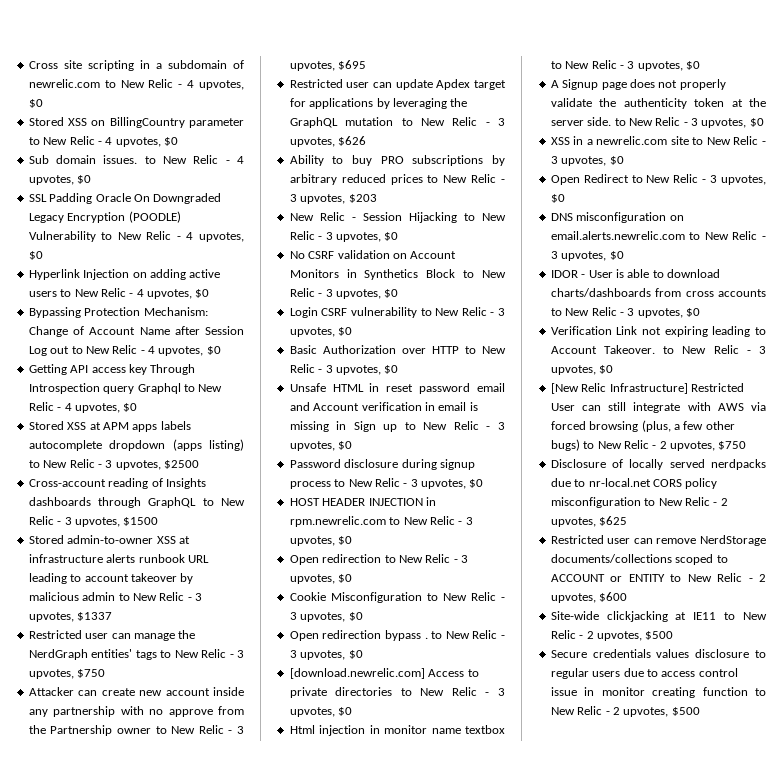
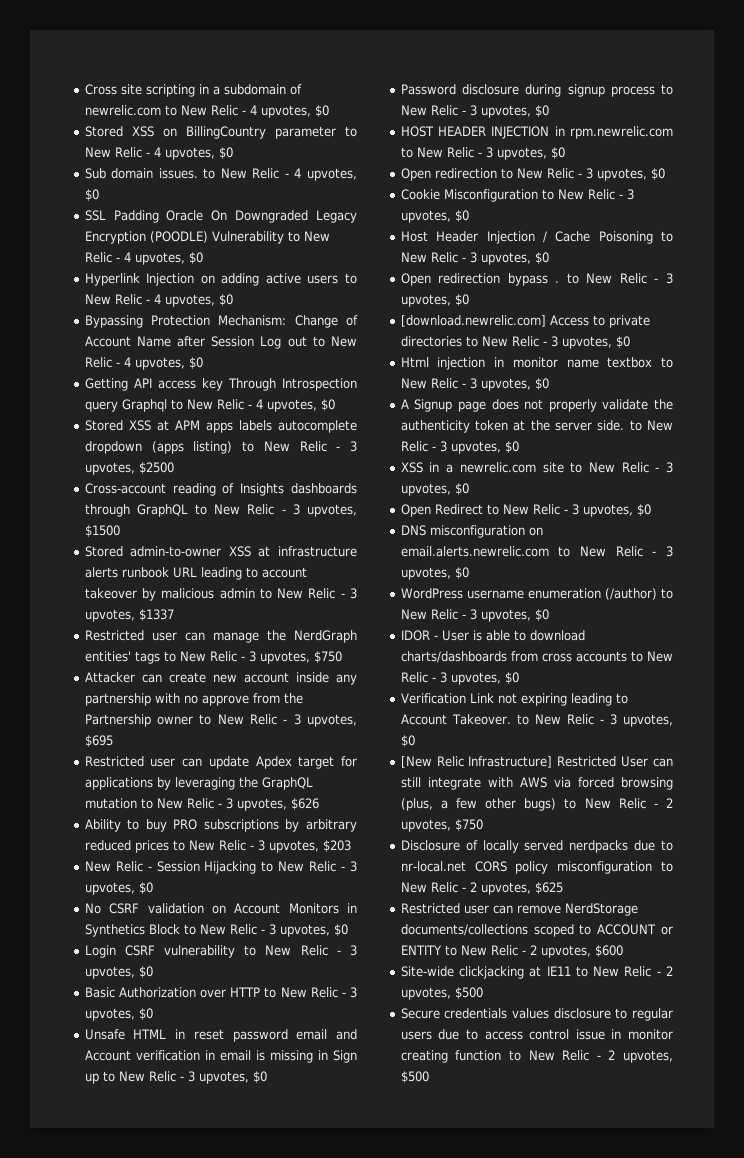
(363, 616) none -> [400,231,673,244] [400,252,549,265] // Host Header Injection / Cache Poisoning to New Relic - 3 upvotes, $0
(624, 255) none -> [400,588,673,600] [400,609,549,622] // WordPress username enumeration (/author) to New Relic - 3 upvotes, $0

